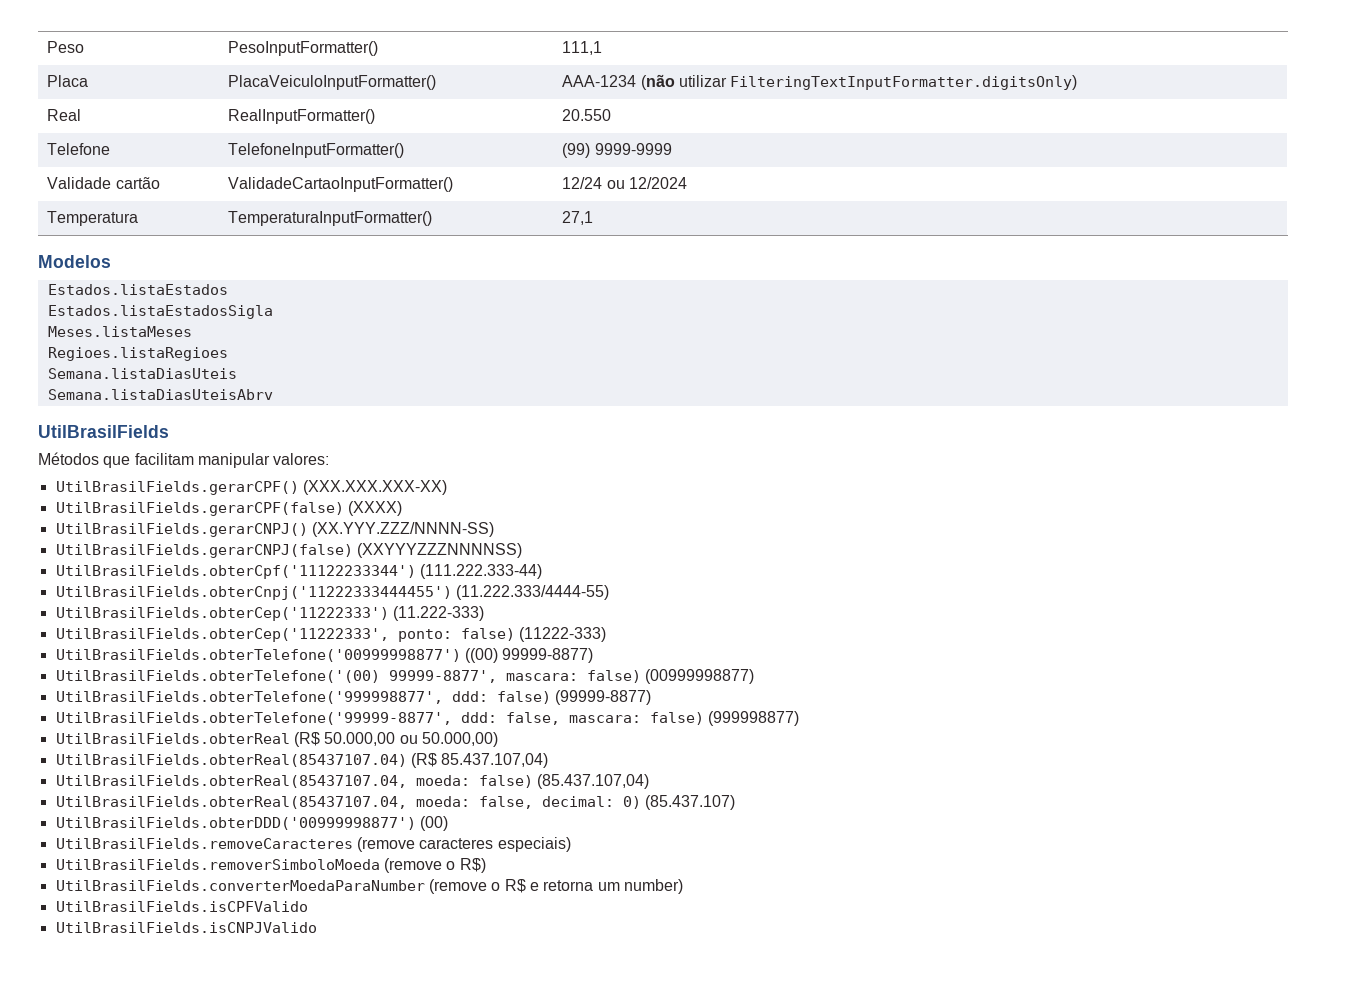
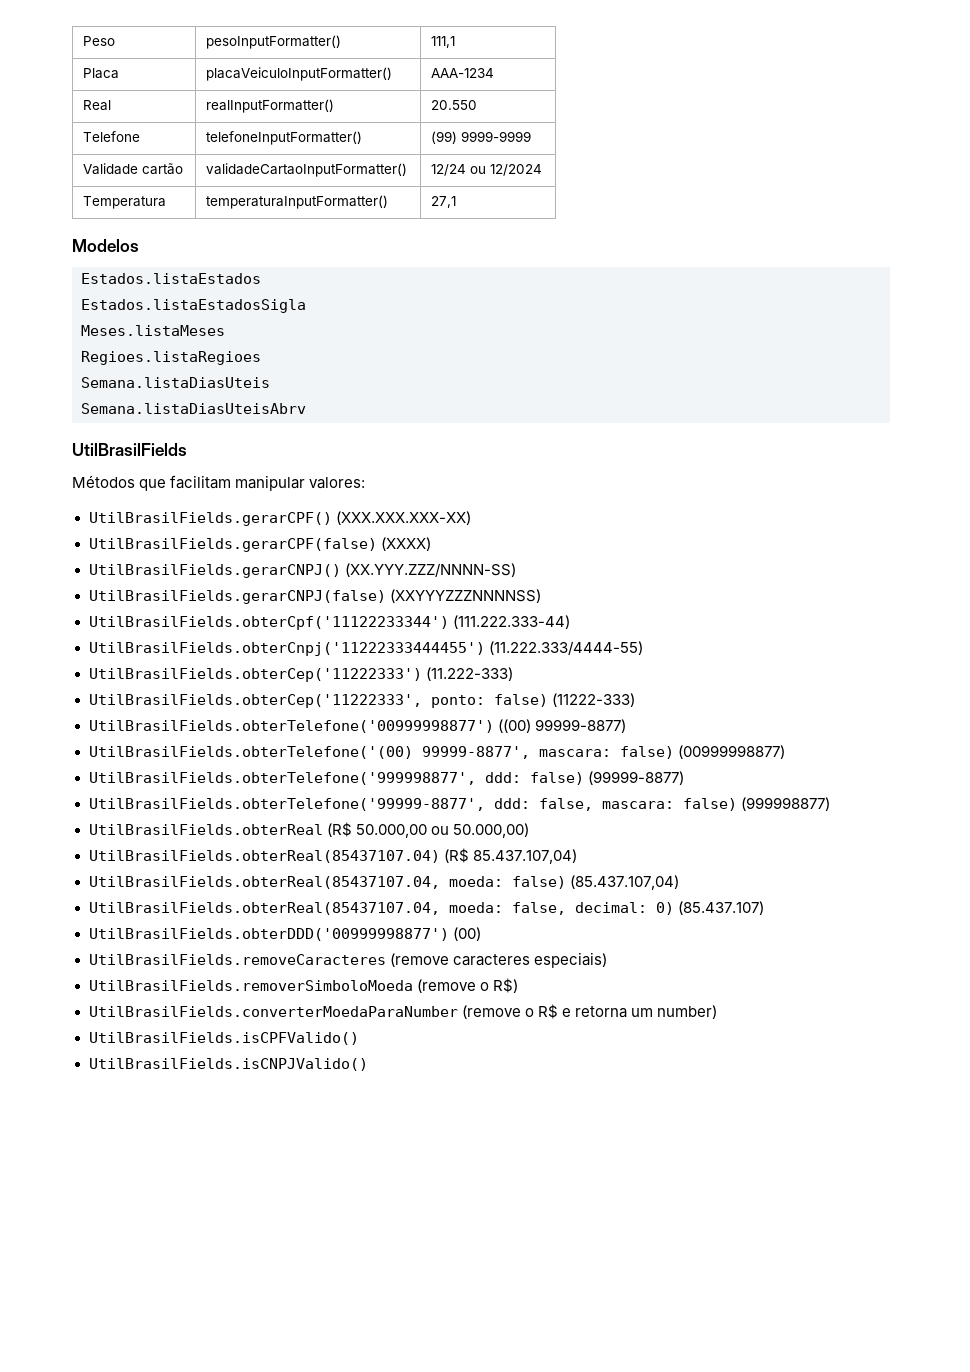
[228,41,379,56] PesoInputFormatter() -> [206,35,342,49] pesoInputFormatter()
[228,75,437,90] PlacaVeiculoInputFormatter() -> [206,67,393,81] placaVeiculoInputFormatter()
[640,74,1078,90] (não utilizar FilteringTextInputFormatter.digitsOnly) -> (495, 73) none
[228,109,376,124] RealInputFormatter() -> [206,99,335,113] realInputFormatter()
[228,143,405,158] TelefoneInputFormatter() -> [206,131,363,145] telefoneInputFormatter()
[228,177,454,192] ValidadeCartaoInputFormatter() -> [206,163,408,177] validadeCartaoInputFormatter()
[228,211,433,226] TemperaturaInputFormatter() -> [206,195,389,209] temperaturaInputFormatter()
[55,901,308,912] [55,922,317,933] UtilBrasilFields.isCPFValido // UtilBrasilFields.isCNPJValido -> [88,1032,359,1045] [88,1058,368,1071] UtilBrasilFields.isCPFValido() // UtilBrasilFields.isCNPJValido()

